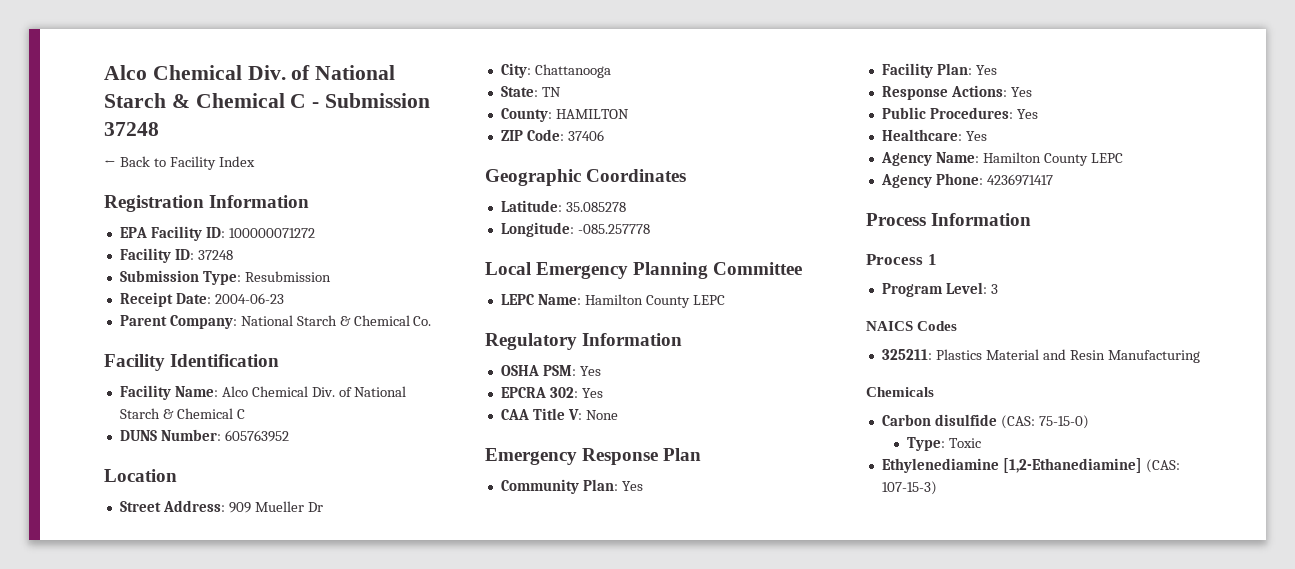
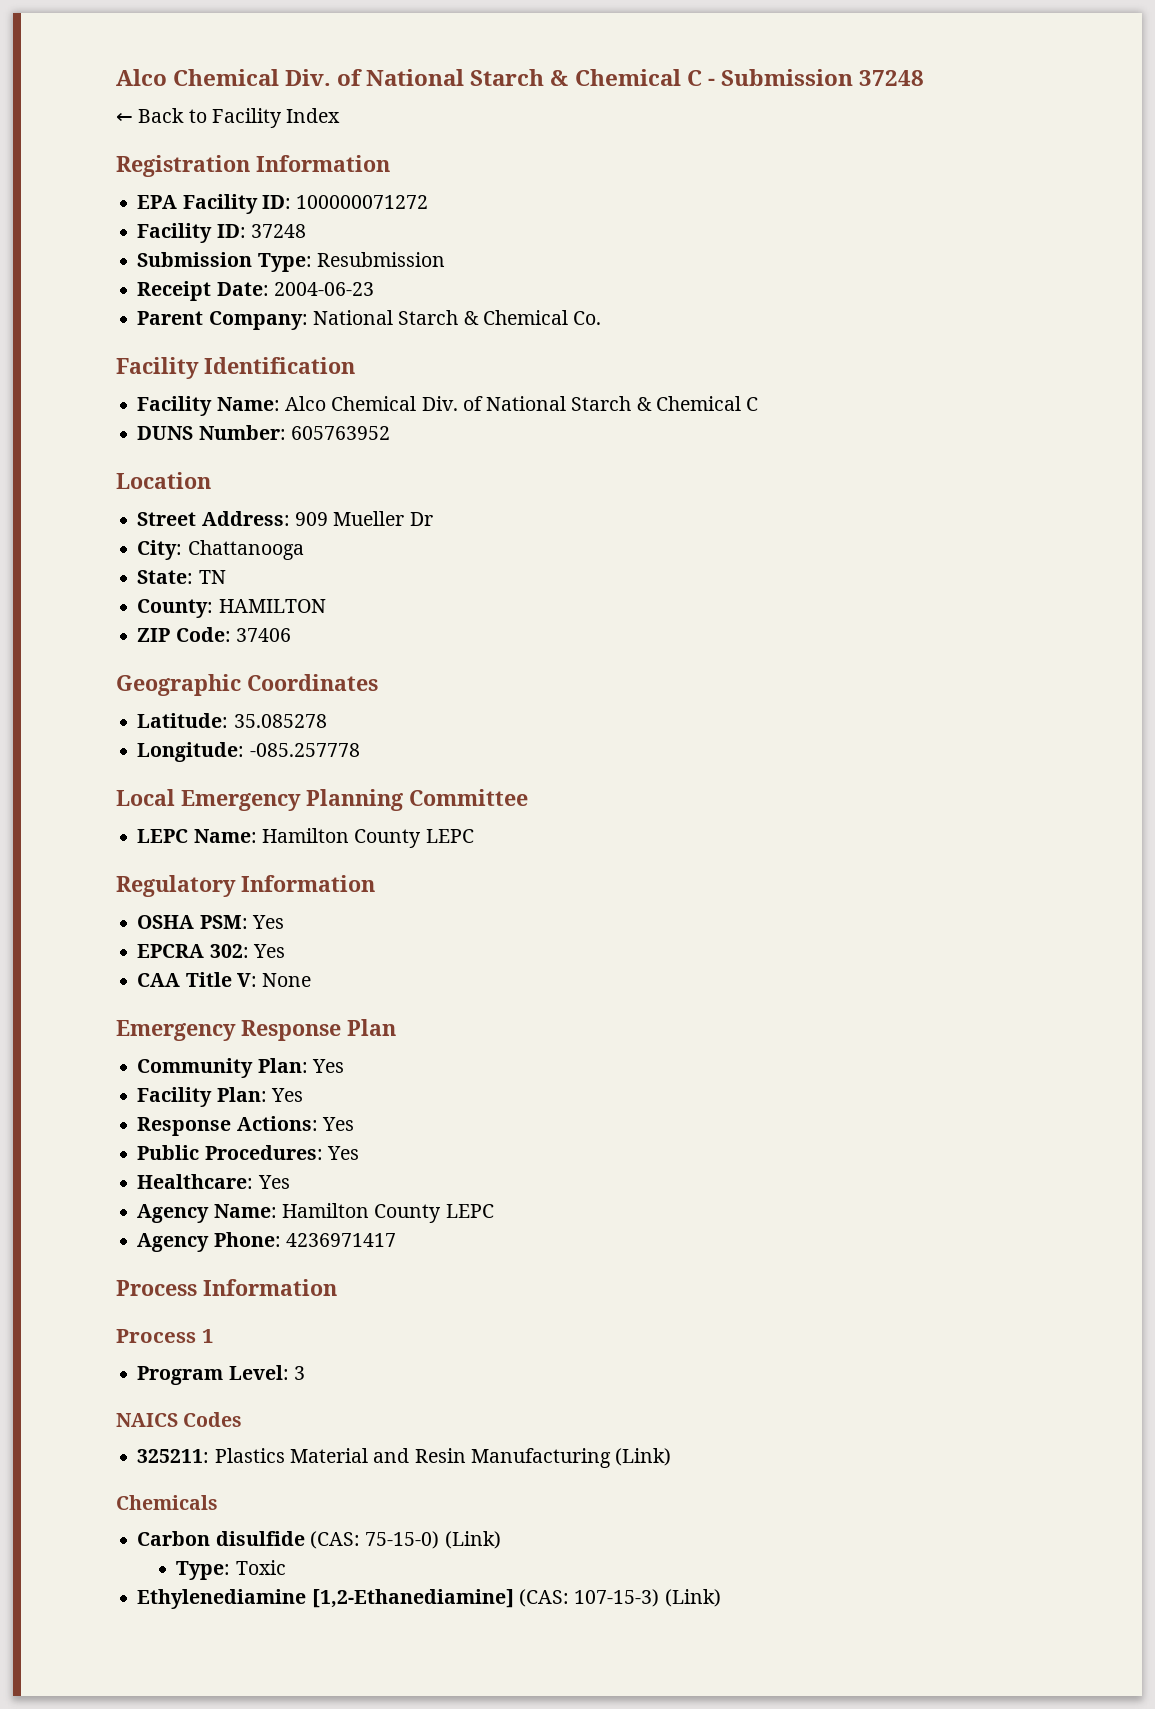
(1200, 356) none -> [615,1448,672,1466] (Link)
(1089, 422) none -> [444,1531,501,1549] (Link)
(937, 488) none -> [664,1589,721,1607] (Link)

